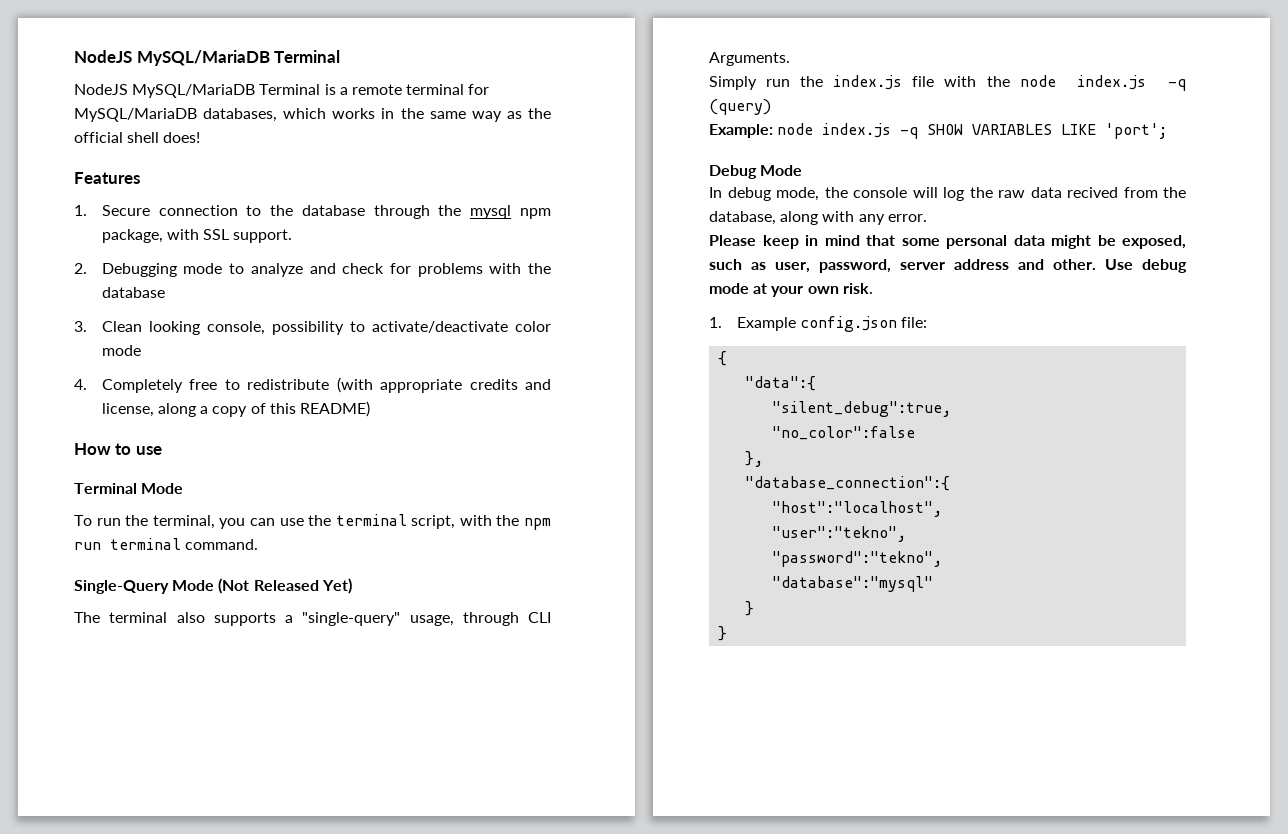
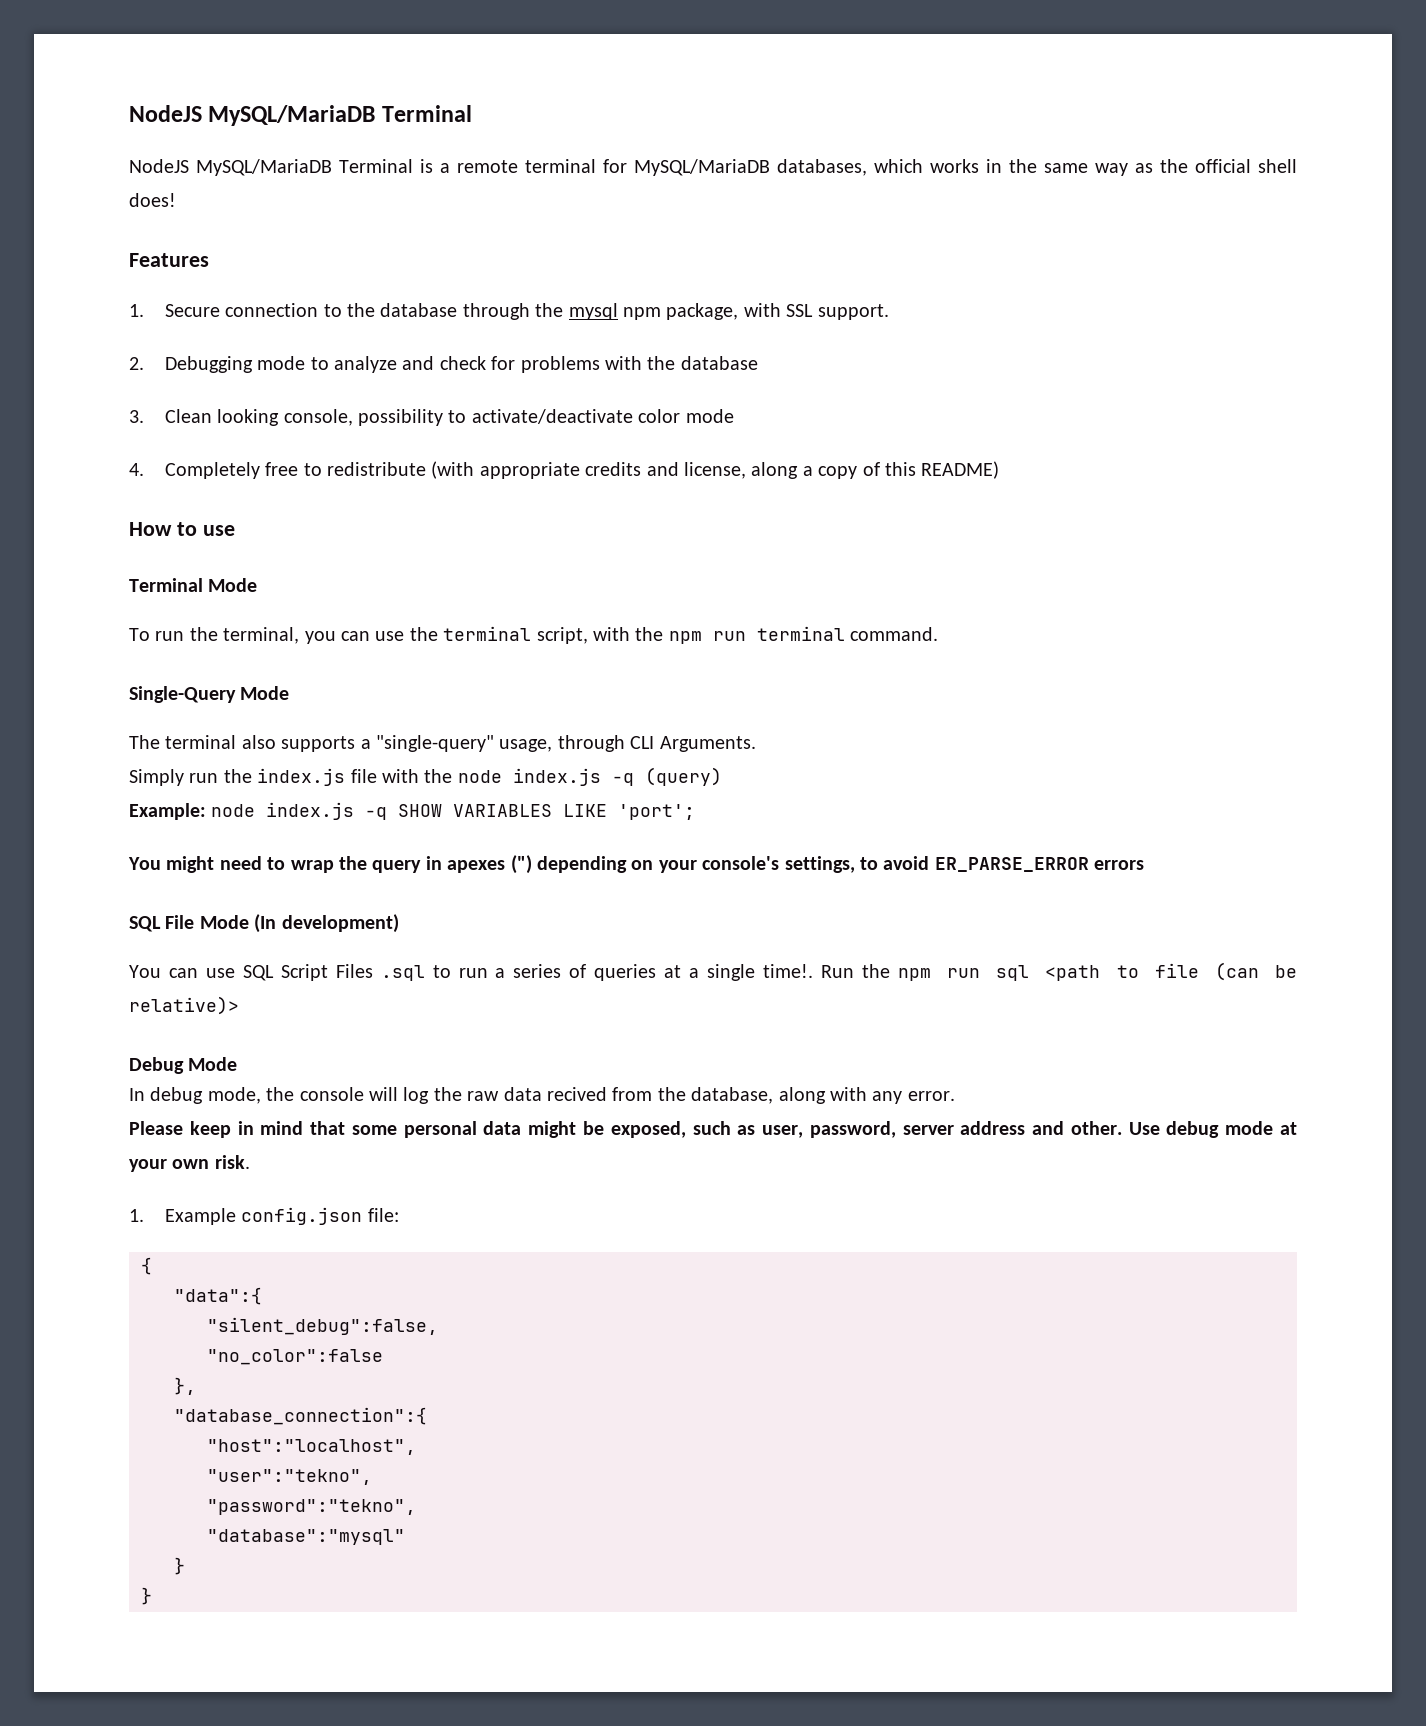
[218,578,352,594] (Not Released Yet) -> (290, 693) none
(1168, 131) none -> [128,855,1145,874] [129,914,399,933] [129,962,1297,981] [129,996,239,1015] // You might need to wrap the query in apexes (") depending on your console's settings, to avoid ER_PARSE_ERROR errors // SQL File Mode (In development) // You can use SQL Script Files .sql to run a series of queries at a single time!. Run the npm run sql <path to file (can be relative)>
[772,401,952,417] "silent_debug":true, -> [207,1317,438,1335] "silent_debug":false,

